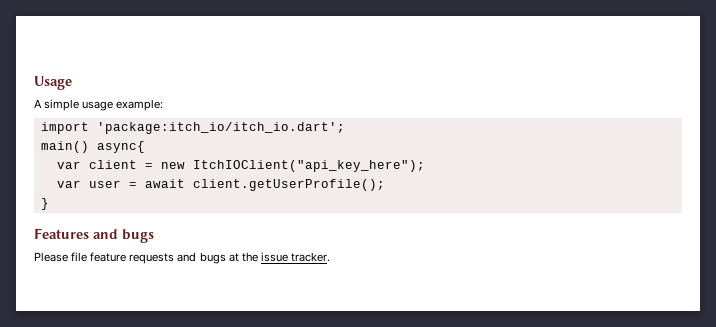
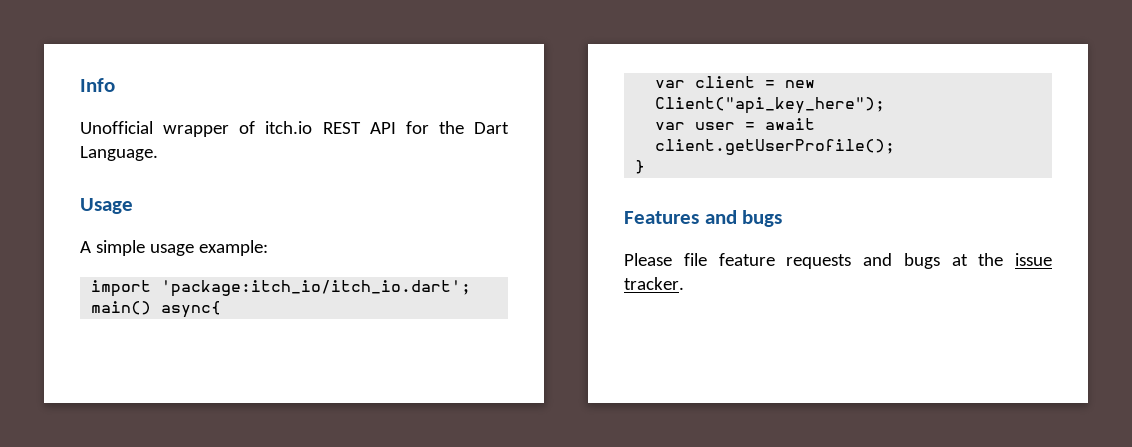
(34, 83) none -> [80,78,115,92] [80,121,509,137] [80,146,158,161] Info // Unofficial wrapper of itch.io REST API for the Dart Language. //
[192,160,425,172] ItchIOClient("api_key_here"); -> [655,97,886,114] Client("api_key_here");

